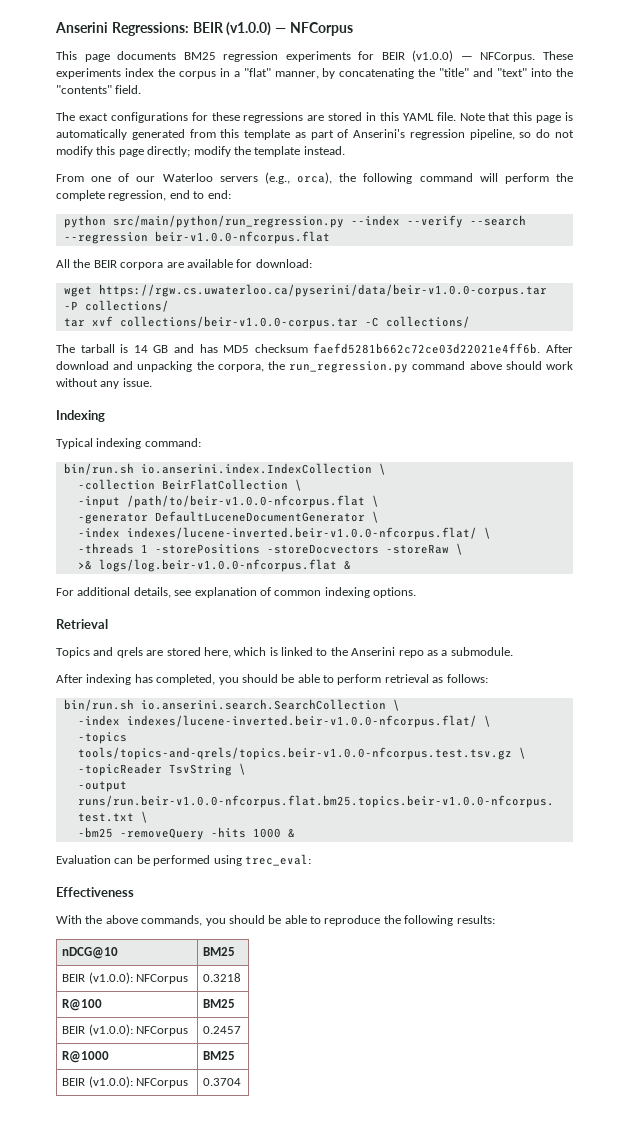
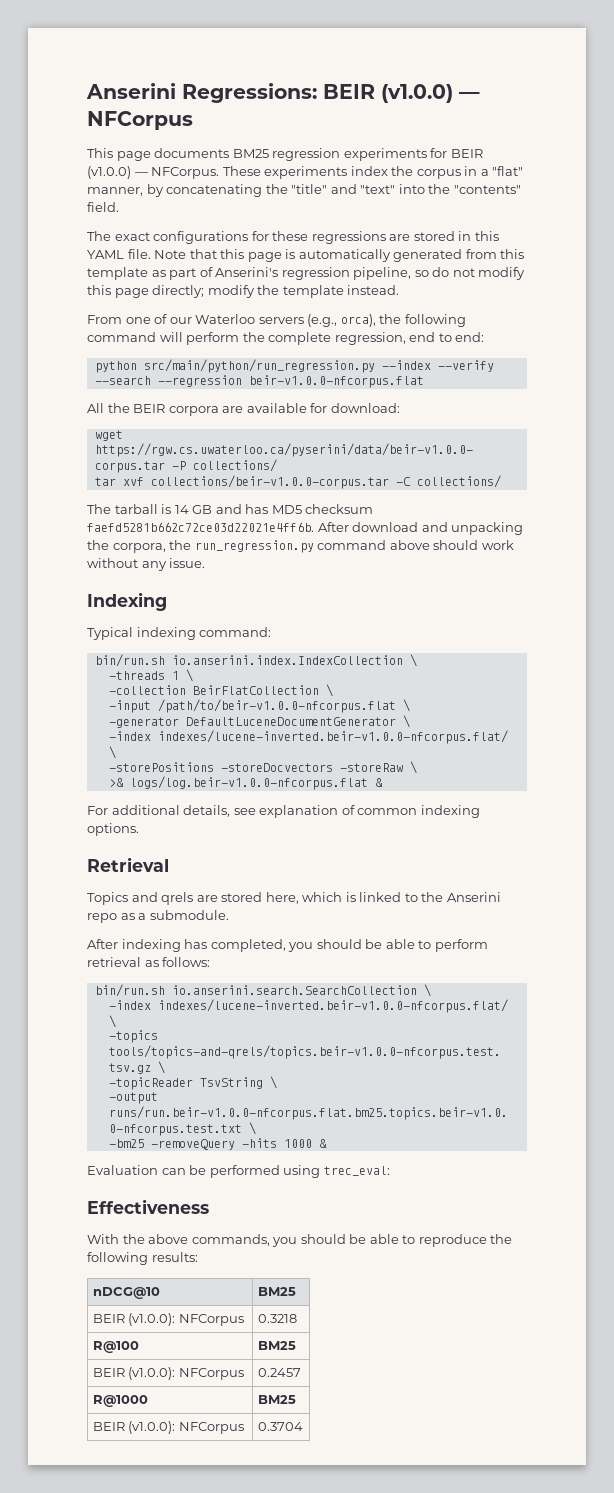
(386, 469) none -> [108,669,193,682] // -threads 1 \
[77,543,148,554] -threads 1 -> (116, 752) none

